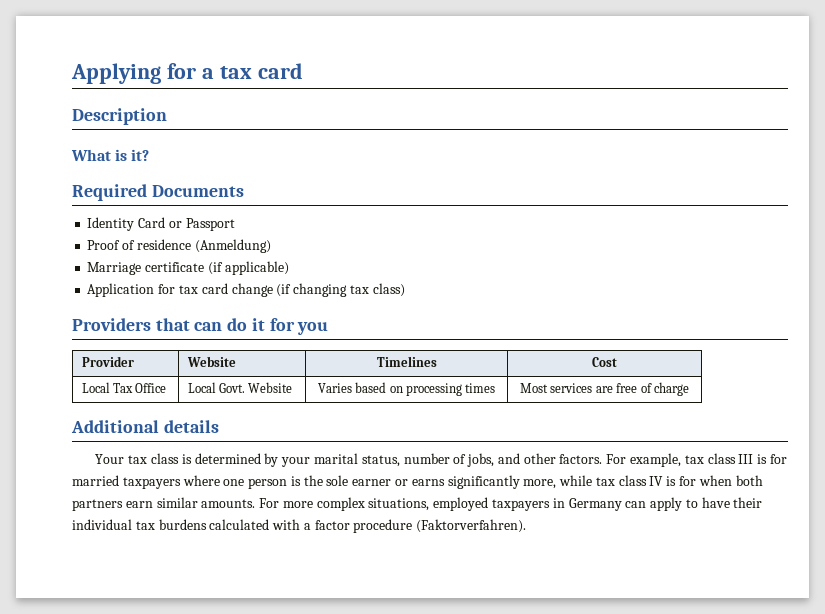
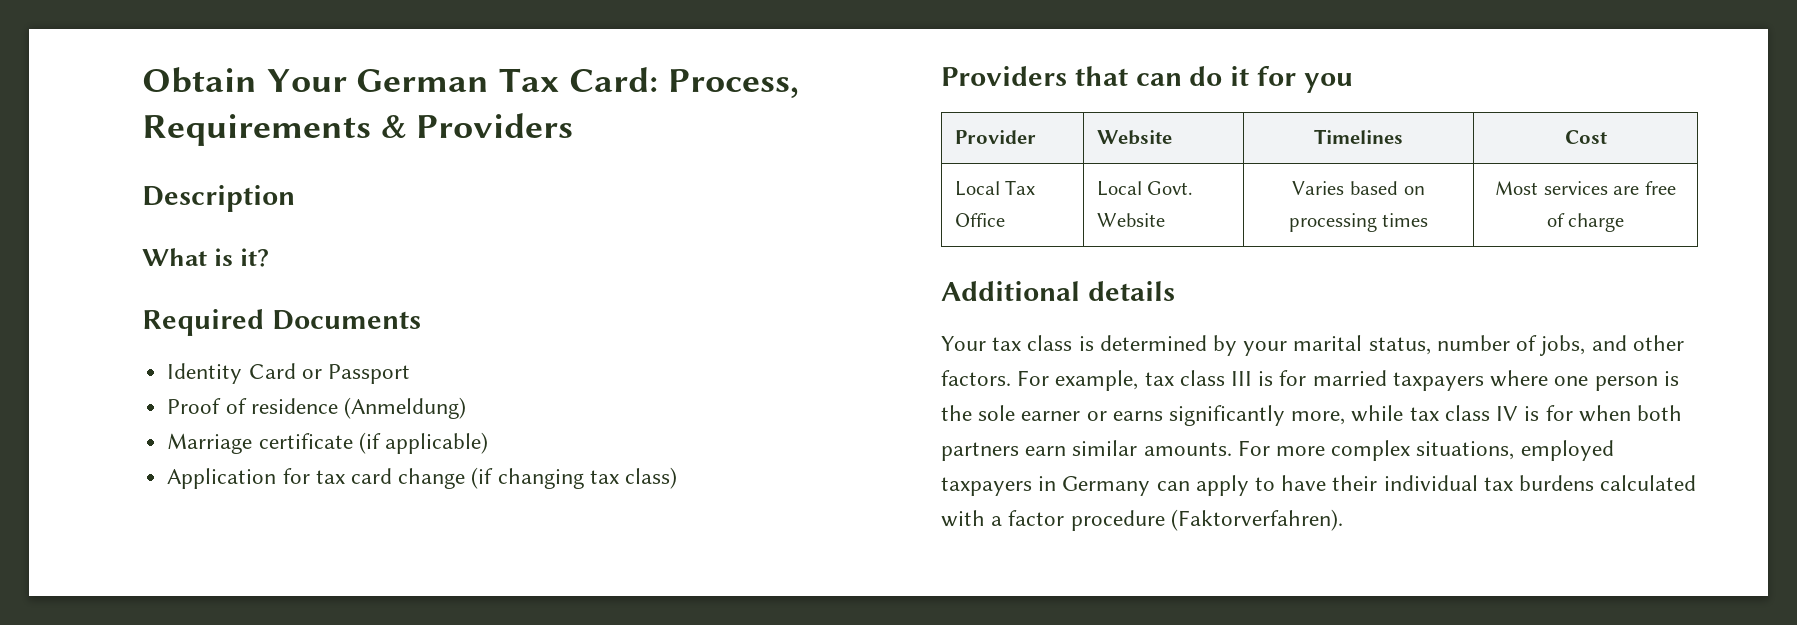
[71,63,303,84] Applying for a tax card -> [142,67,799,98] [142,113,574,146] Obtain Your German Tax Card: Process, Requirements & Providers

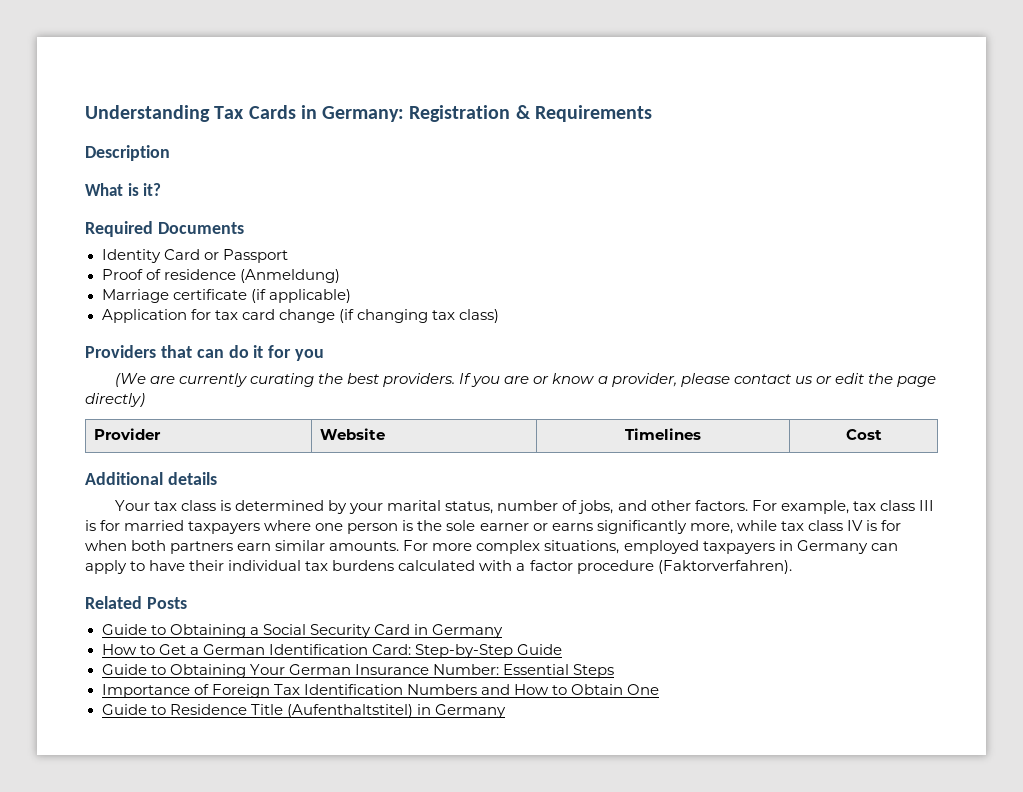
[142,67,799,98] Obtain Your German Tax Card: Process, -> [85,105,531,122] Understanding Tax Cards in Germany: Registration &
[380,113,574,138] & Providers -> (652, 113) none
[954,130,1036,144] [1096,130,1172,145] [1314,129,1403,144] [1564,130,1607,144] [954,180,1036,196] [954,213,1005,227] [1096,181,1194,196] [1096,213,1165,227] [1292,181,1425,195] [1288,213,1429,232] [1495,181,1676,195] [1546,213,1625,232] // Provider | Website | Timelines | Cost // Local Tax Office | Local Govt. Website | Varies based on processing times | Most services are free of charge -> [114,373,936,387] [85,393,145,407] [94,428,162,440] [320,428,386,440] [625,428,701,440] [845,429,882,440] // (We are currently curating the best providers. If you are or know a provider, please contact us or edit the page directly) // Provider | Website | Timelines | Cost
(1343, 520) none -> [85,596,187,609] [101,624,503,638] [101,644,562,658] [101,664,614,678] [101,684,659,698] [101,704,506,718] // Related Posts // Guide to Obtaining a Social Security Card in Germany // How to Get a German Identification Card: Step-by-Step Guide // Guide to Obtaining Your German Insurance Number: Essential Steps // Importance of Foreign Tax Identification Numbers and How to Obtain One // Guide to Residence Title (Aufenthaltstitel) in Germany

